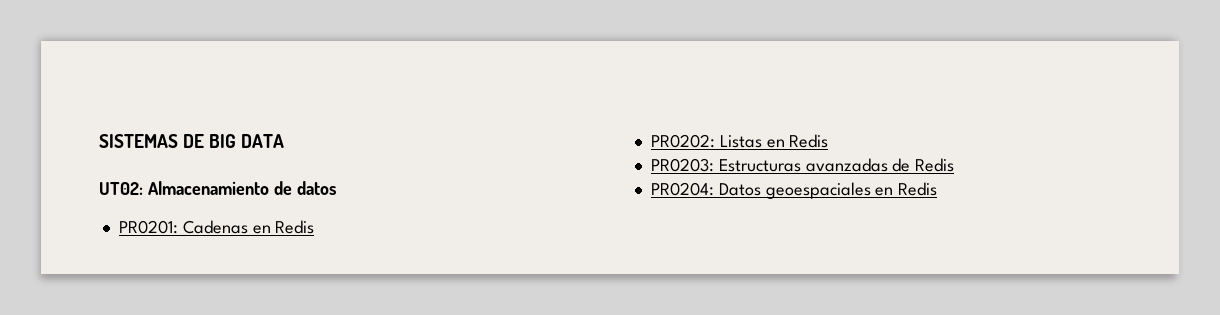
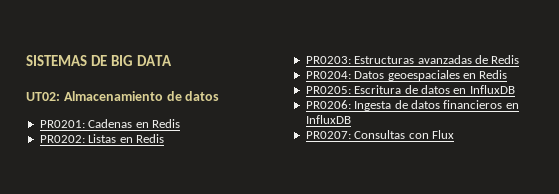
(938, 189) none -> [305,85,515,94] [305,100,519,111] [305,115,351,124] [305,130,454,139] // PR0205: Escritura de datos en InfluxDB // PR0206: Ingesta de datos financieros en InfluxDB // PR0207: Consultas con Flux

